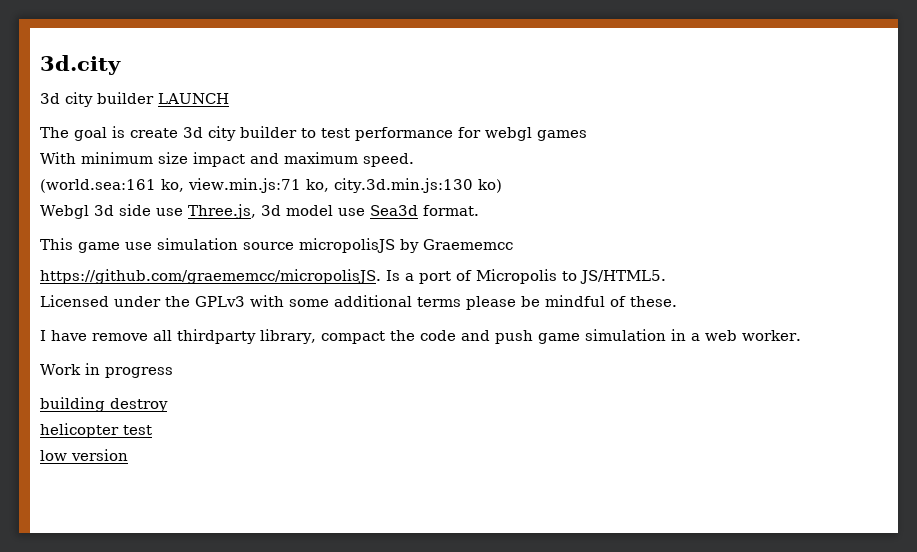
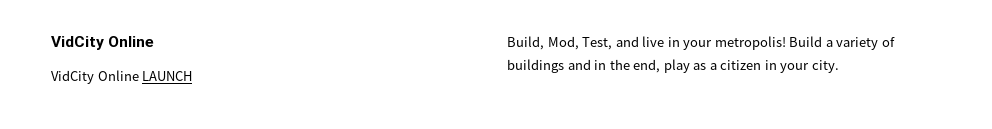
[40,55,121,75] [40,92,229,107] [40,126,587,141] [40,152,414,167] [40,178,502,193] [40,204,479,219] [40,238,513,253] [40,269,666,284] [40,295,677,310] [40,329,801,344] [40,363,173,378] [40,397,168,412] [40,423,152,438] [40,449,128,461] 3d.city // 3d city builder LAUNCH // The goal is create 3d city builder to test performance for webgl games // With minimum size impact and maximum speed. // (world.sea:161 ko, view.min.js:71 ko, city.3d.min.js:130 ko) // Webgl 3d side use Three.js, 3d model use Sea3d format. // This game use simulation source micropolisJS by Graememcc // https://github.com/graememcc/micropolisJS. Is a port of Micropolis to JS/HTML5. // Licensed under the GPLv3 with some additional terms please be mindful of these. // I have remove all thirdparty library, compact the code and push game simulation in a web worker. // Work in progress // building destroy // helicopter test // low version -> [51,36,155,50] [51,70,193,84] [507,36,895,50] [507,59,839,73] VidCity Online // VidCity Online LAUNCH // Build, Mod, Test, and live in your metropolis! Build a variety of buildings and in the end, play as a citizen in your city.

